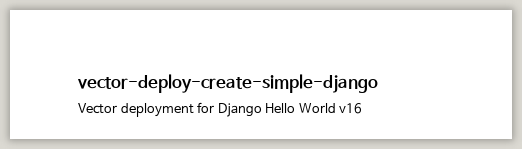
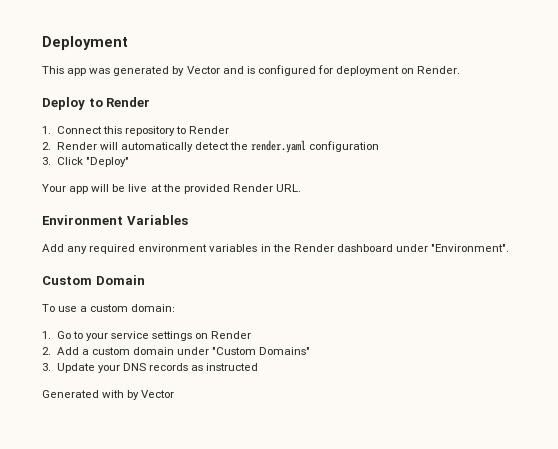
[77,74,378,93] [78,102,363,117] vector-deploy-create-simple-django // Vector deployment for Django Hello World v16 -> [42,36,128,50] [42,65,461,76] [42,97,151,110] [42,126,230,136] [42,140,380,153] [42,157,129,167] [42,184,301,194] [42,215,188,225] [42,244,510,254] [42,275,145,285] [42,304,176,312] [42,331,252,341] [42,347,311,355] [42,363,259,373] [42,390,175,400] Deployment // This app was generated by Vector and is configured for deployment on Render. // Deploy to Render // 1. Connect this repository to Render // 2. Render will automatically detect the render.yaml configuration // 3. Click "Deploy" // Your app will be live at the provided Render URL. // Environment Variables // Add any required environment variables in the Render dashboard under "Environment". // Custom Domain // To use a custom domain: // 1. Go to your service settings on Render // 2. Add a custom domain under "Custom Domains" // 3. Update your DNS records as instructed // Generated with by Vector

